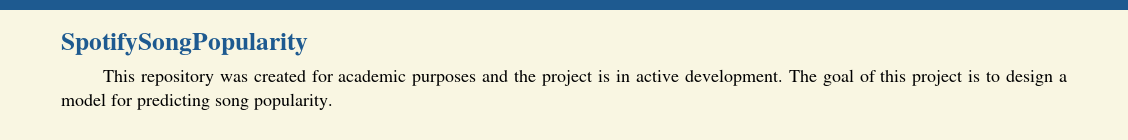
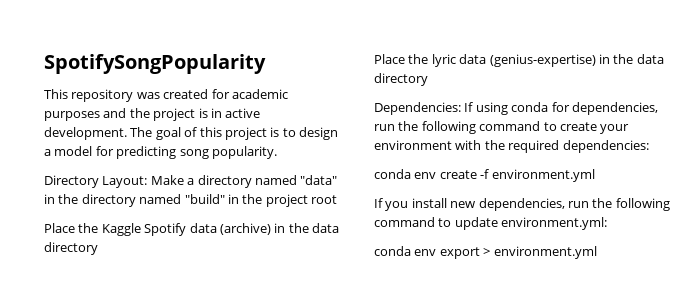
(333, 101) none -> [44,175,338,188] [44,194,337,207] [44,223,339,236] [44,242,98,255] [374,54,664,67] [374,73,428,86] [374,102,658,115] [374,121,630,134] [374,140,649,153] [374,169,595,182] [374,198,670,211] [374,217,608,230] [374,246,597,259] // Directory Layout: Make a directory named "data" in the directory named "build" in the project root // Place the Kaggle Spotify data (archive) in the data directory // Place the lyric data (genius-expertise) in the data directory // Dependencies: If using conda for dependencies, run the following command to create your environment with the required dependencies: // conda env create -f environment.yml // If you install new dependencies, run the following command to update environment.yml: // conda env export > environment.yml

